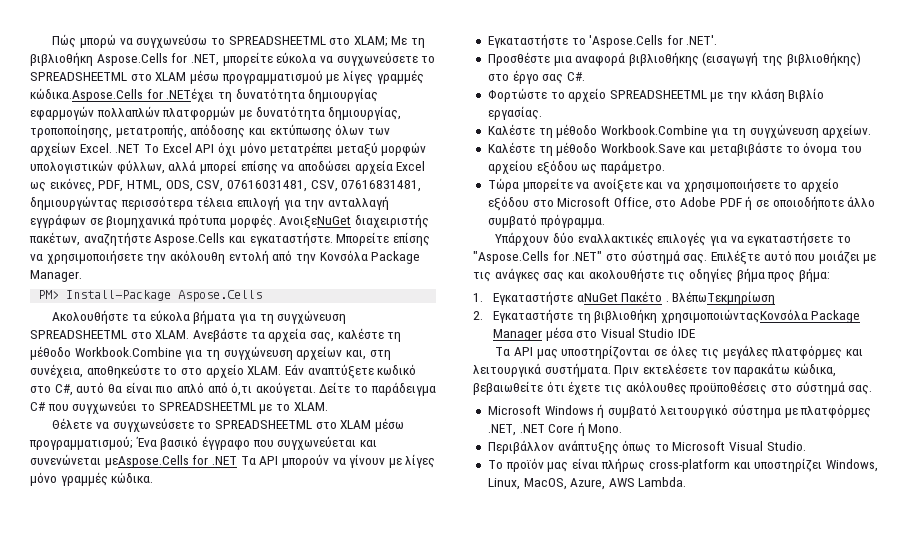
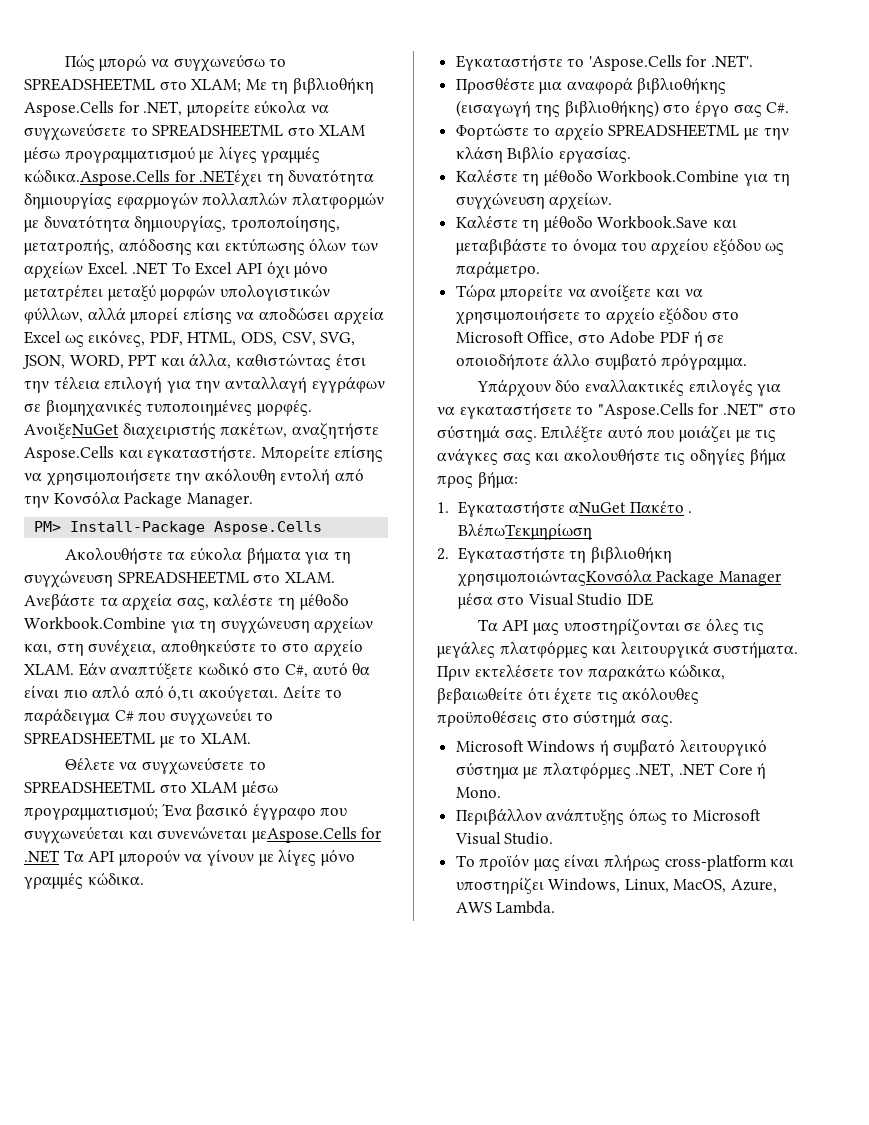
[226,180,422,192] [30,196,193,210] 07616031481, CSV, 07616831481, δημιουργώντας περισσότερα -> [320,332,356,346] [22,353,366,370] [24,381,49,393] SVG, JSON, WORD, PPT και άλλα, καθιστώντας έτσι την
[106,214,226,228] βιομηχανικά πρότυπα -> [45,399,253,417] βιομηχανικές τυποποιημένες

